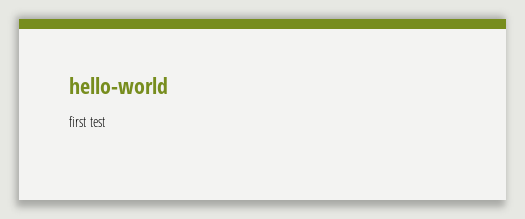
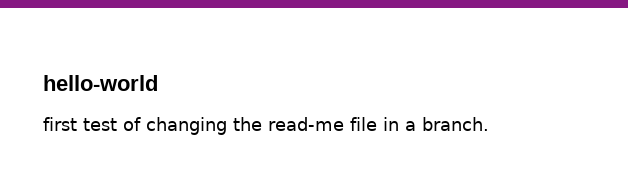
(105, 122) none -> [123,117,489,135] of changing the read-me file in a branch.

